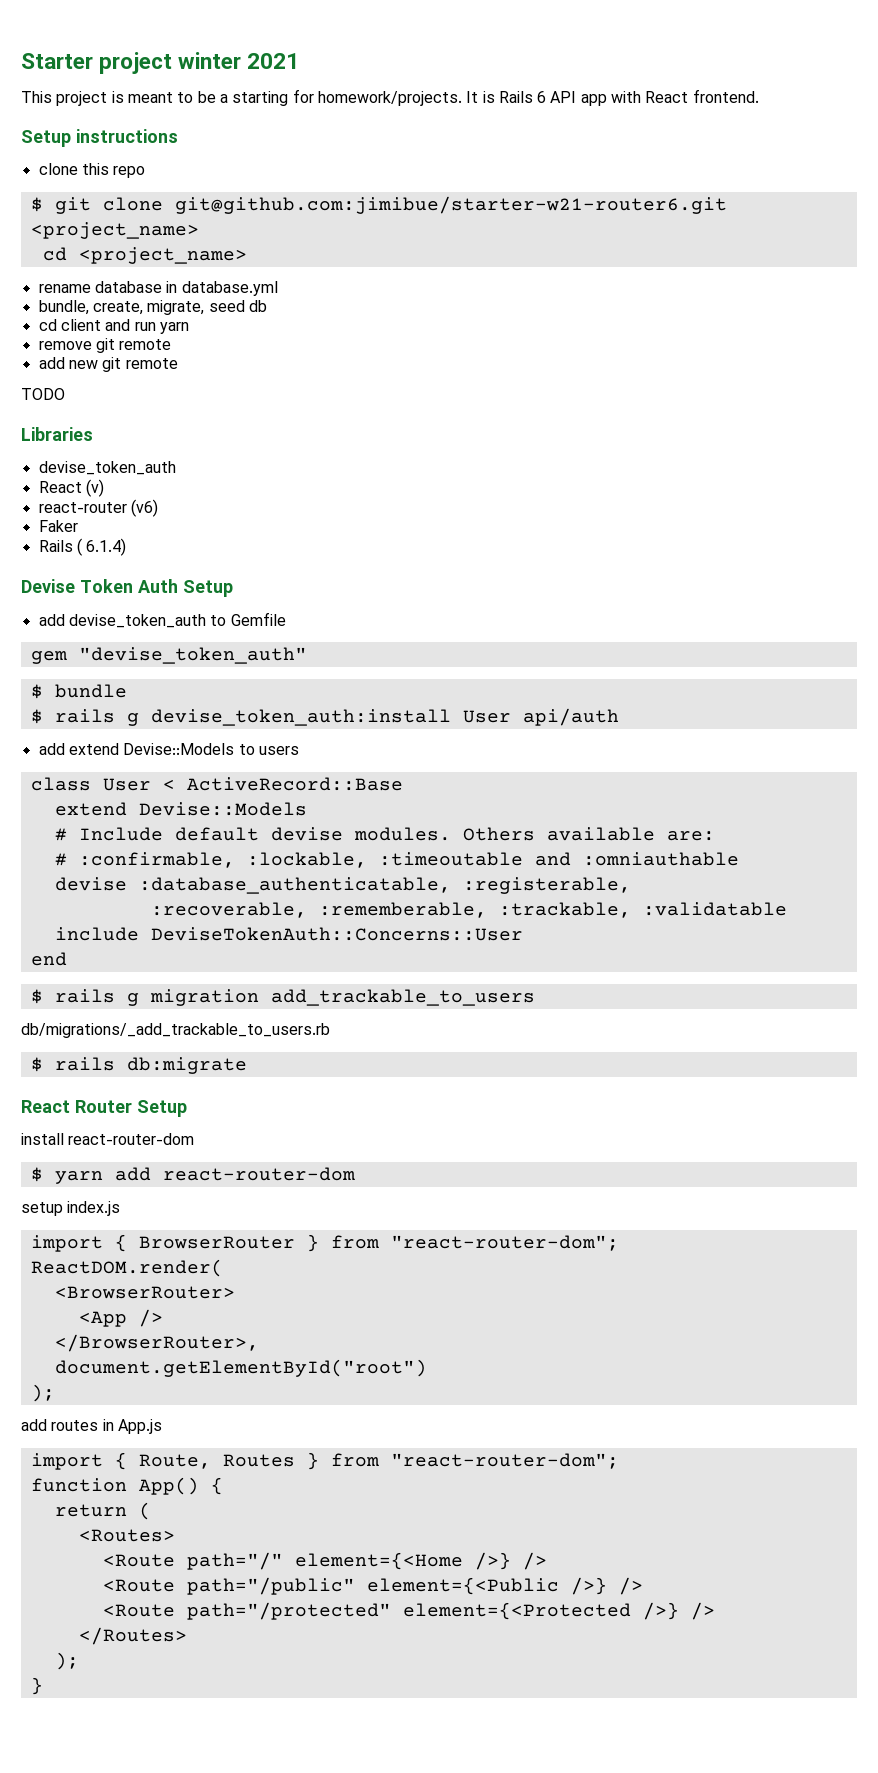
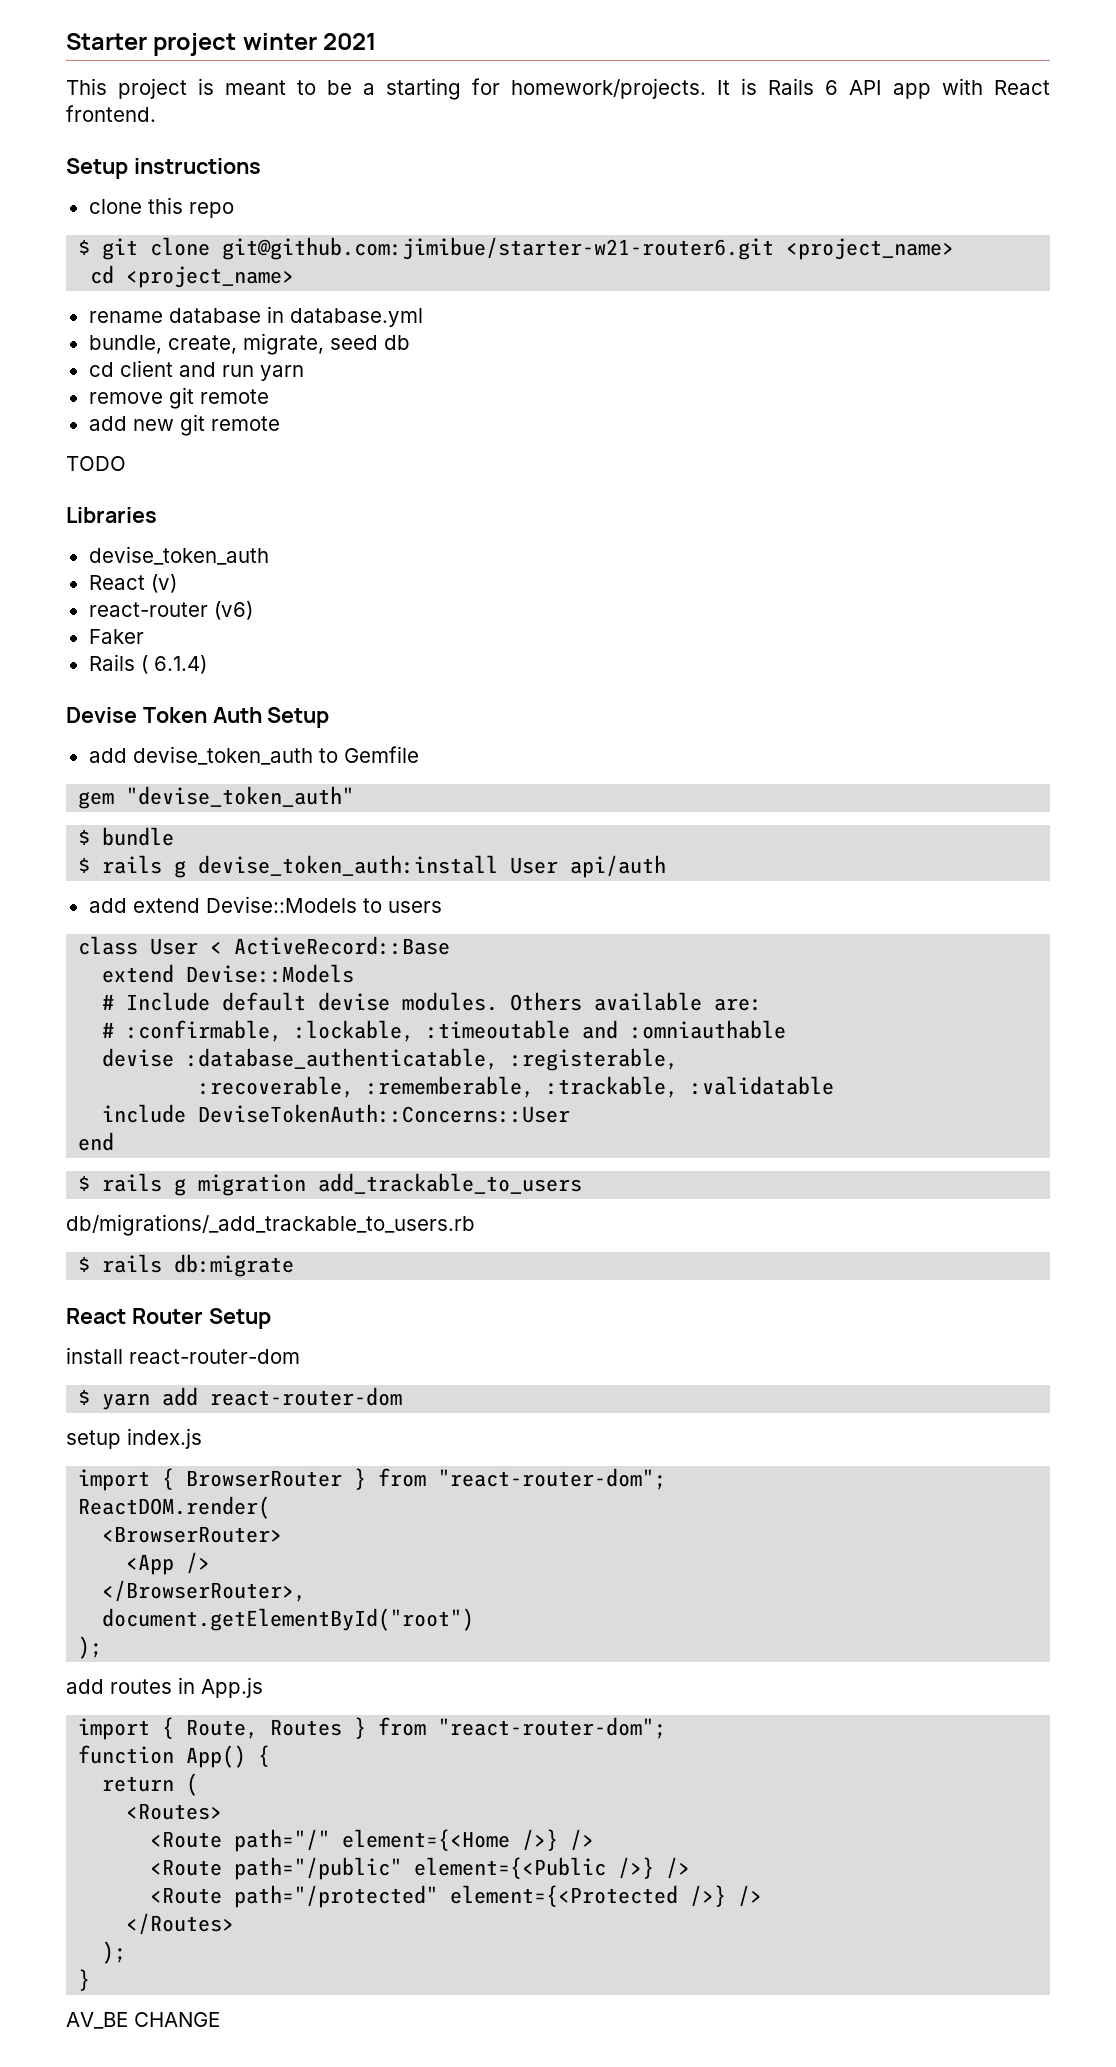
(43, 1686) none -> [66,2012,220,2029] // AV_BE CHANGE

